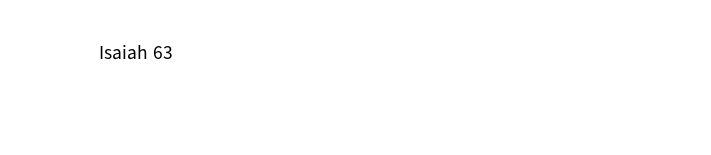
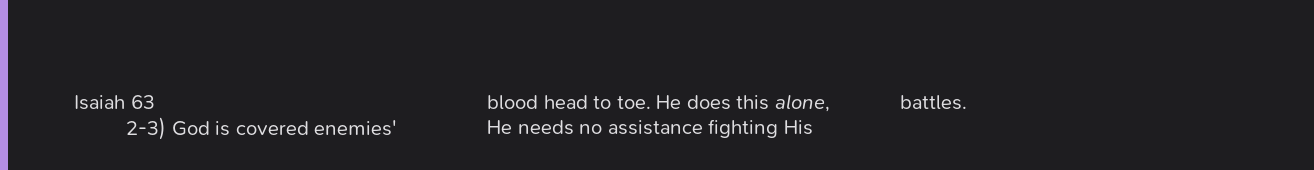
(174, 52) none -> [126,117,398,140] [487,94,830,112] [487,119,813,138] [900,95,967,110] // 2-3) God is covered enemies' blood head to toe. He does this alone, He needs no assistance fighting His battles.

